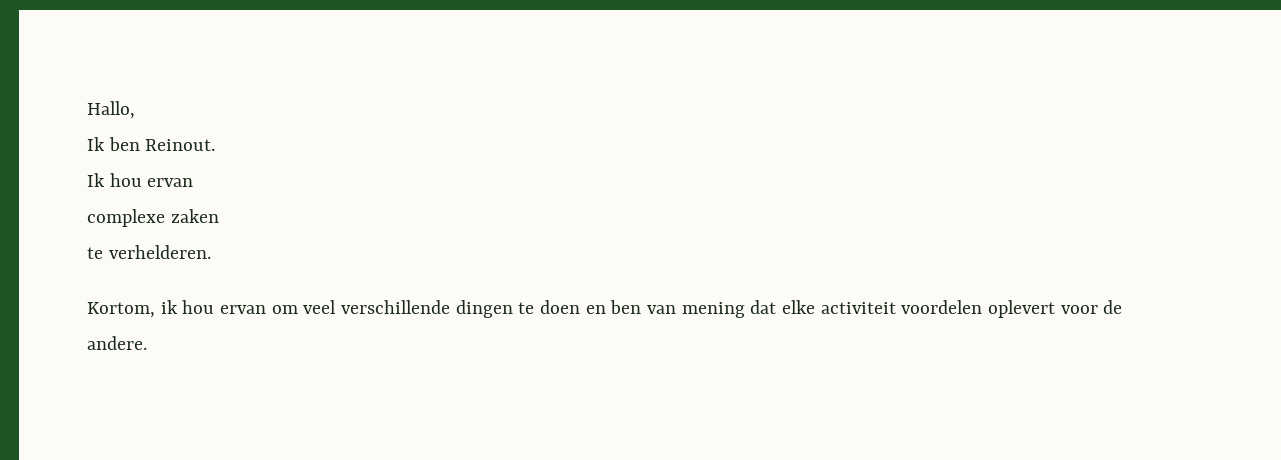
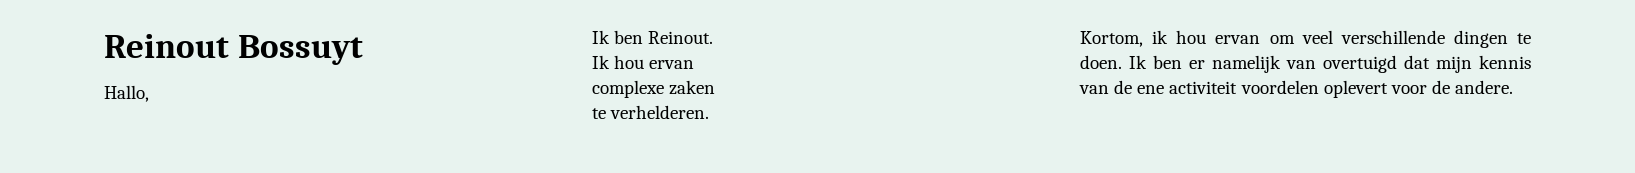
(87, 110) none -> [104,34,364,65] Reinout Bossuyt //
[540,300,816,318] doen en ben van mening dat elke -> [1080,55,1531,73] [1079,80,1165,94] doen. Ik ben er namelijk van overtuigd dat mijn kennis van de ene

